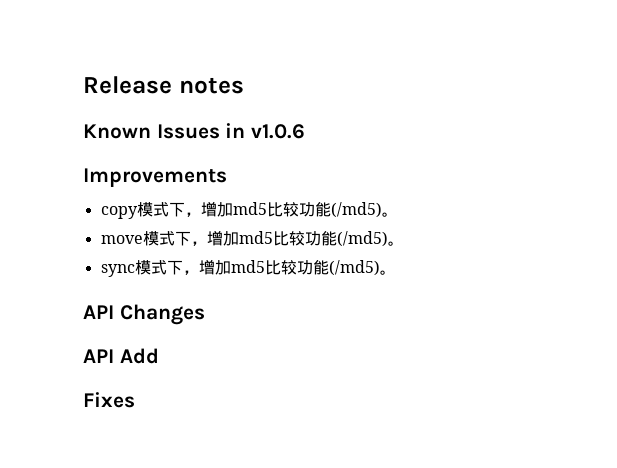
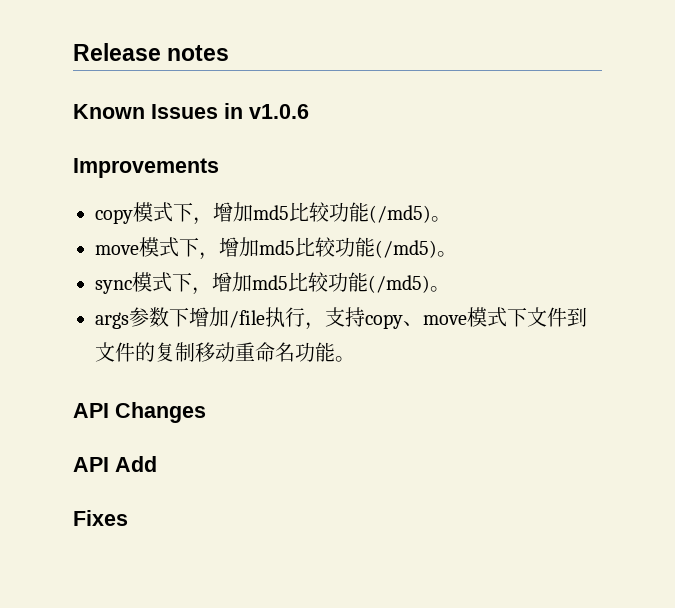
(396, 272) none -> [95,307,587,330] [95,342,355,362] // args参数下增加/file执行，支持copy、move模式下文件到文件的复制移动重命名功能。

